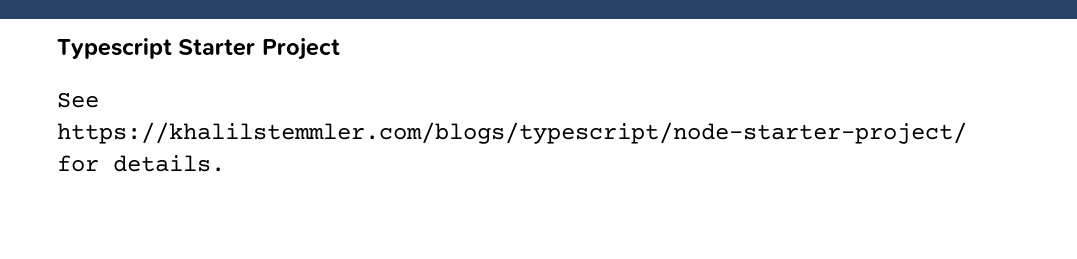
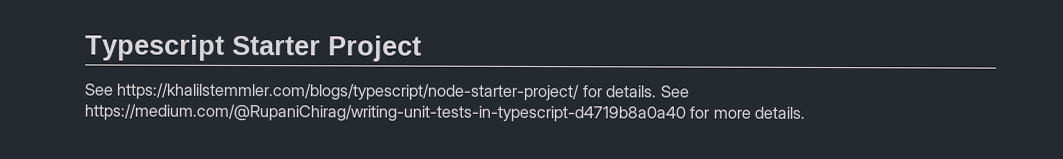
(225, 163) none -> [659,85,689,98] [84,103,806,123] See https://medium.com/@RupaniChirag/writing-unit-tests-in-typescript-d4719b8a0a40 for more details.

